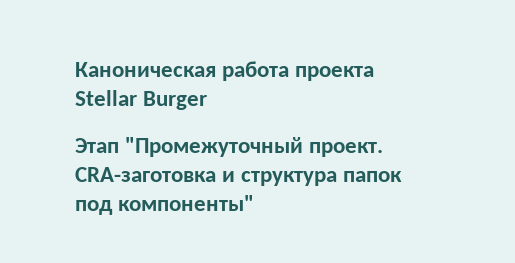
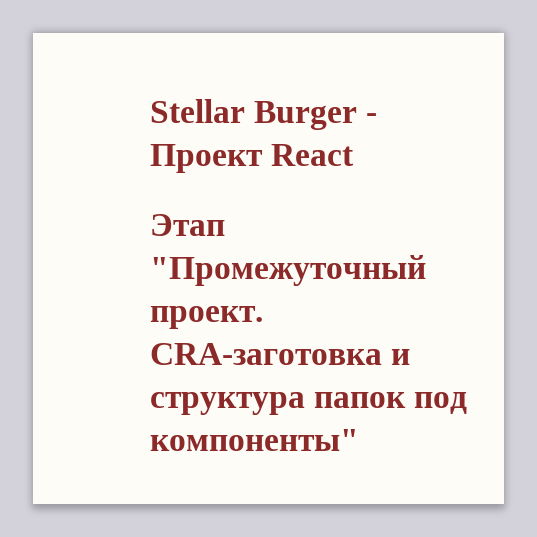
[75,61,375,81] Каноническая работа проекта -> (150, 111) none
(208, 100) none -> [366,113,378,123] [150,144,355,173] - Проект React

